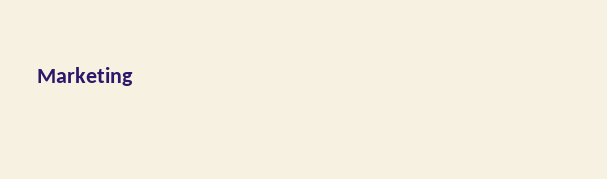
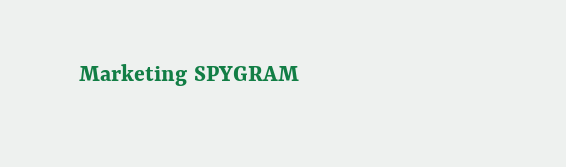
(133, 76) none -> [193,66,299,81] SPYGRAM

